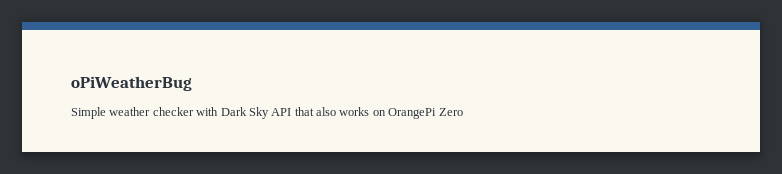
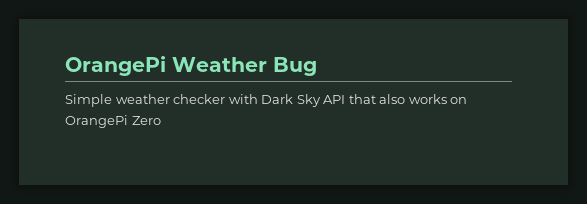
[71,76,192,91] oPiWeatherBug -> [65,56,317,76] OrangePi Weather Bug

